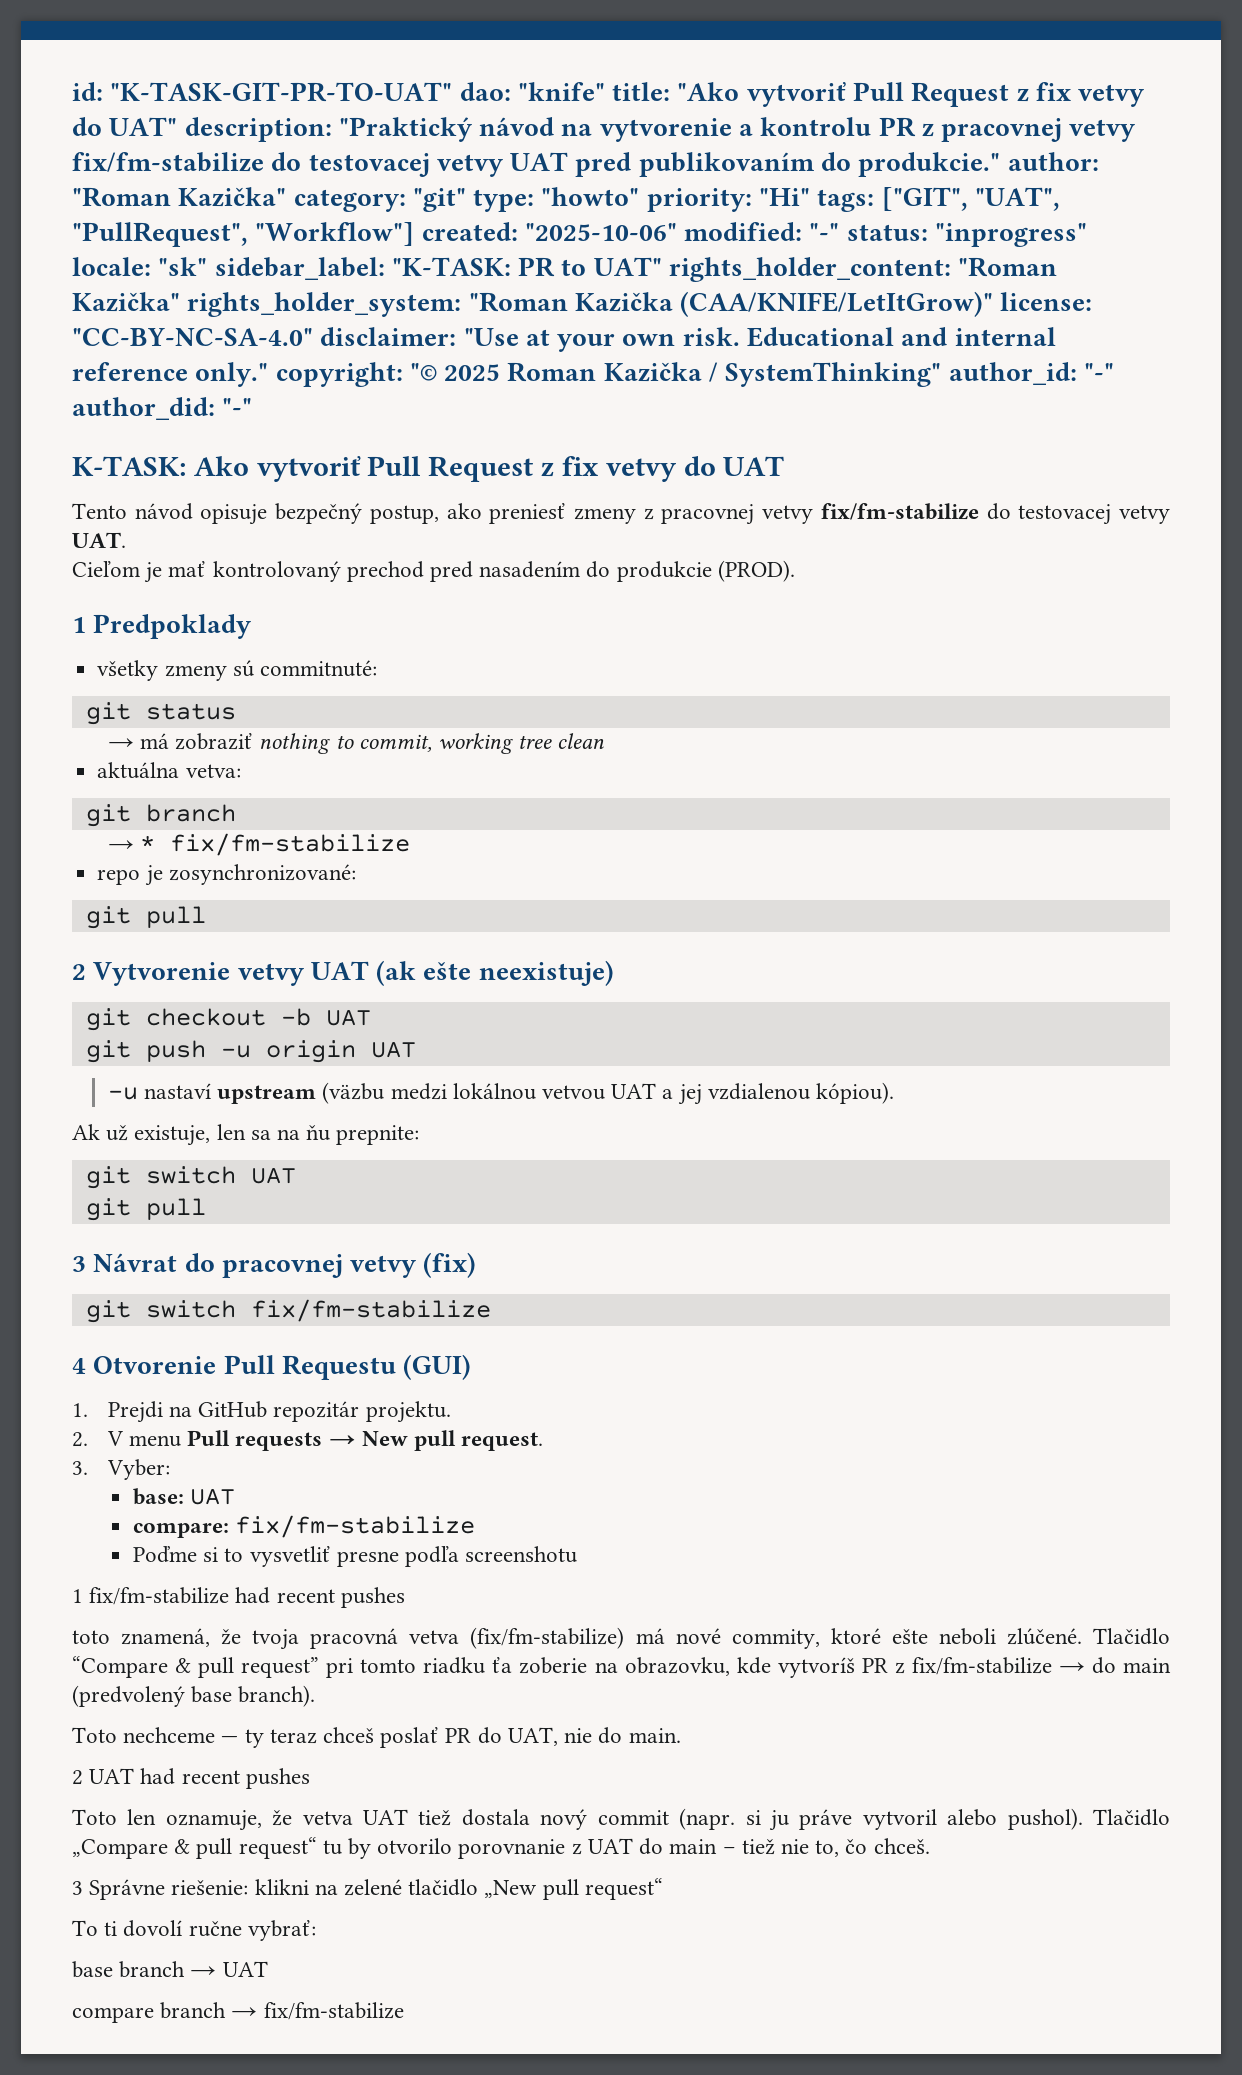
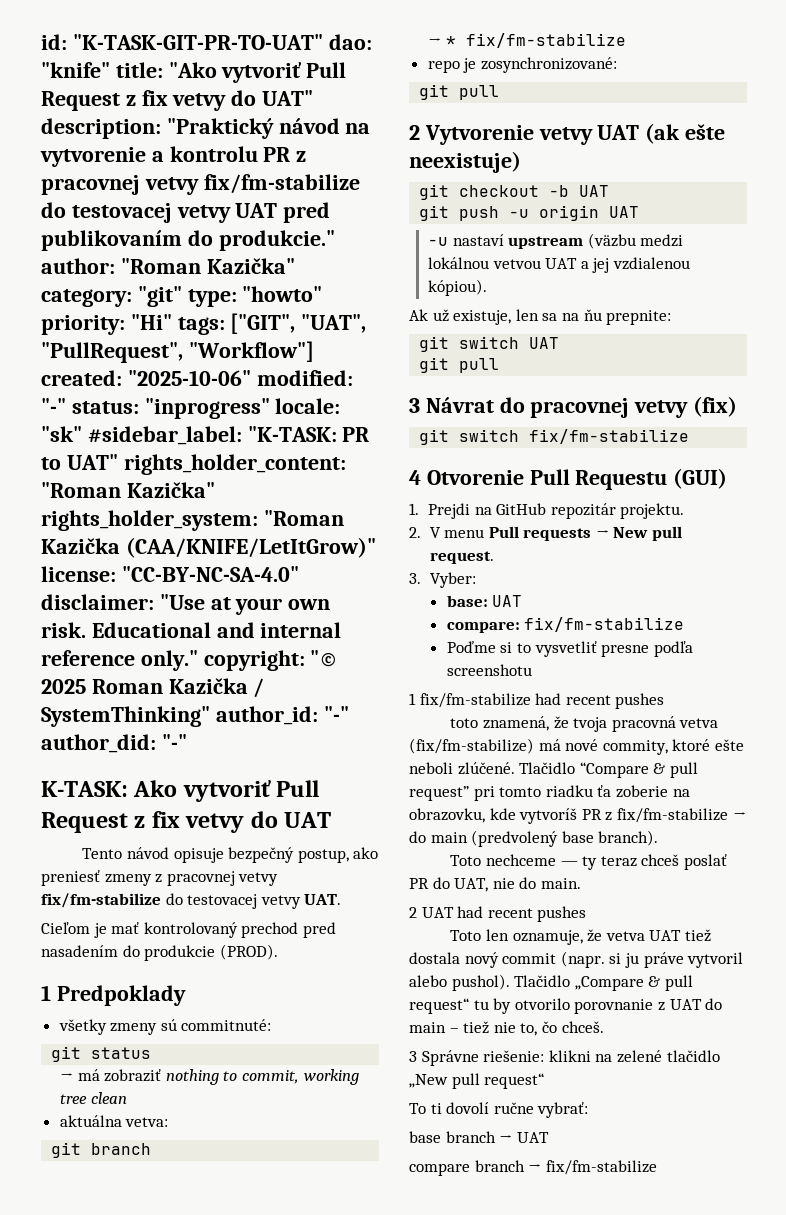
[214,257,385,280] sidebar_label: -> [87,426,242,445] #sidebar_label:

